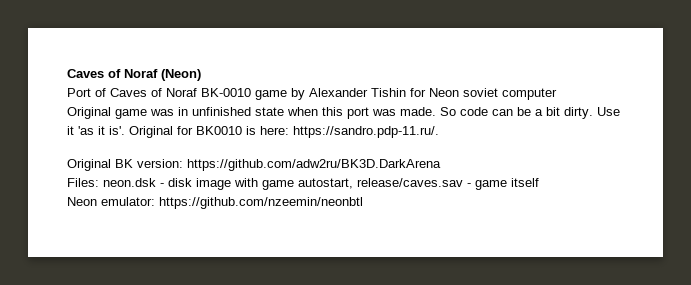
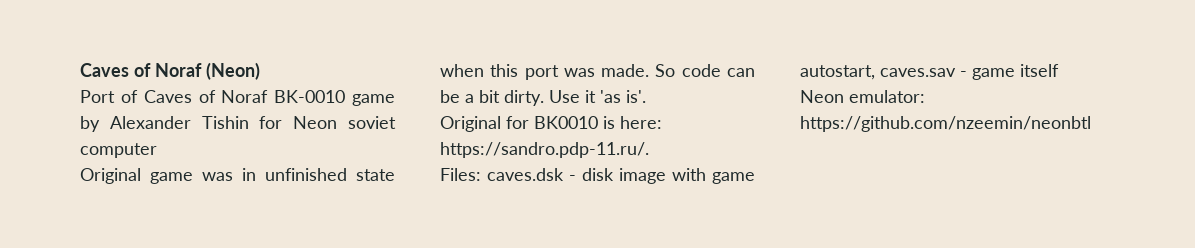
[98,126,105,135] it -> (621, 96) none
(125, 130) none -> (646, 96) //
[67,159,441,171] // Original BK version: https://github.com/adw2ru/BK3D.DarkArena -> (649, 150) none
[103,178,156,187] neon.dsk -> [487,168,564,181] caves.dsk
[357,178,463,187] release/caves.sav -> [880,68,956,77] caves.sav

